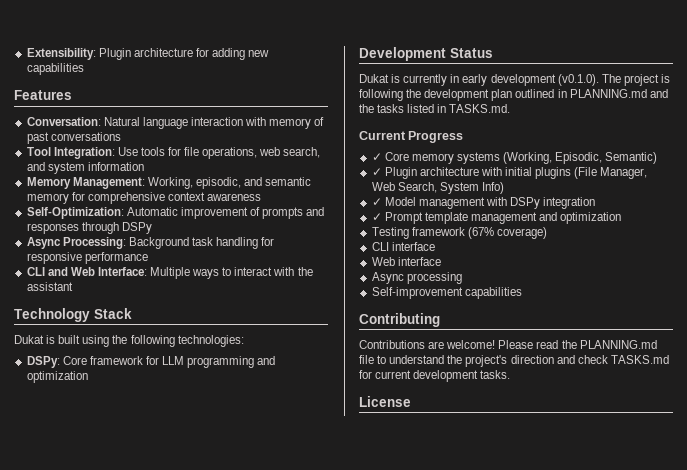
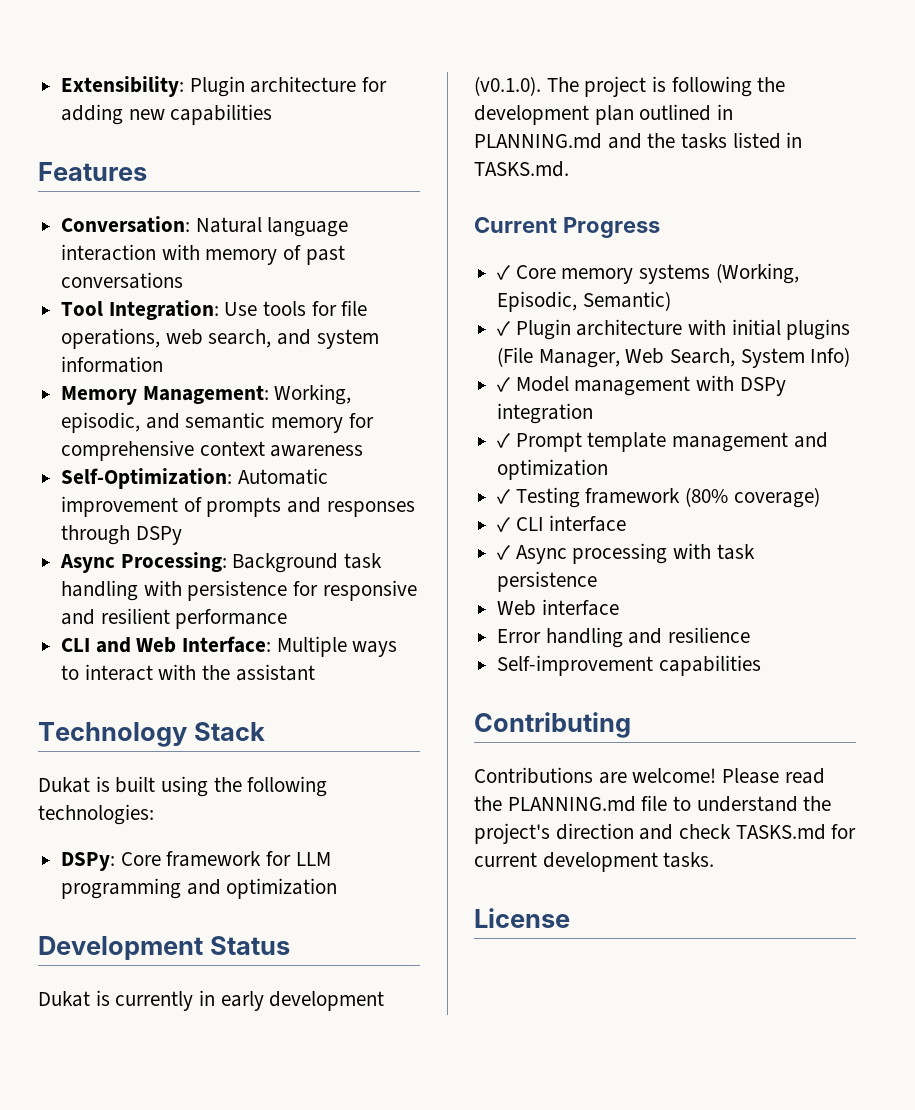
[261,237,275,246] [26,252,82,264] for responsive -> [143,580,417,601] [61,608,170,625] with persistence for responsive and resilient
(622, 218) none -> [497,489,511,504] ✓
[467,227,494,239] (67% -> [685,487,729,507] (80%
(547, 233) none -> [497,517,511,532] ✓
[371,257,441,266] [371,272,462,284] Web interface // Async processing -> [497,543,755,564] [497,571,598,592] [497,599,619,616] [497,627,751,648] ✓ Async processing with task persistence // Web interface // Error handling and resilience

